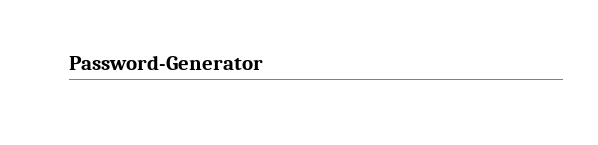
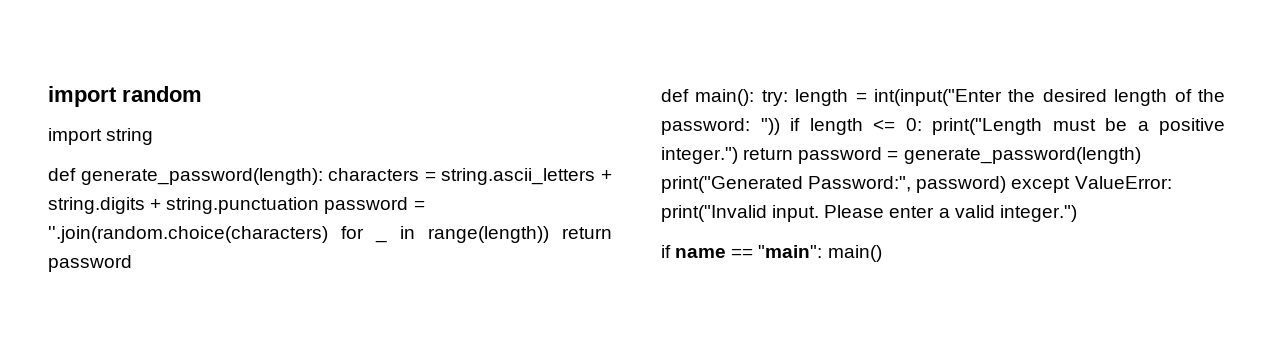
[69,55,263,70] Password-Generator -> [48,86,202,107] [48,128,154,145] [48,168,613,185] [48,197,425,214] [48,226,364,243] [375,239,387,243] [400,226,612,243] [48,255,132,272] [661,89,1225,106] [661,118,1225,135] [661,147,1141,164] [661,176,1172,193] [661,205,1077,222] [661,245,882,262] import random // import string // def generate_password(length): characters = string.ascii_letters + string.digits + string.punctuation password = ''.join(random.choice(characters) for _ in range(length)) return password // def main(): try: length = int(input("Enter the desired length of the password: ")) if length <= 0: print("Length must be a positive integer.") return password = generate_password(length) print("Generated Password:", password) except ValueError: print("Invalid input. Please enter a valid integer.") // if name == "main": main()

